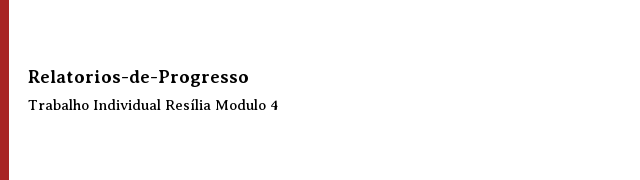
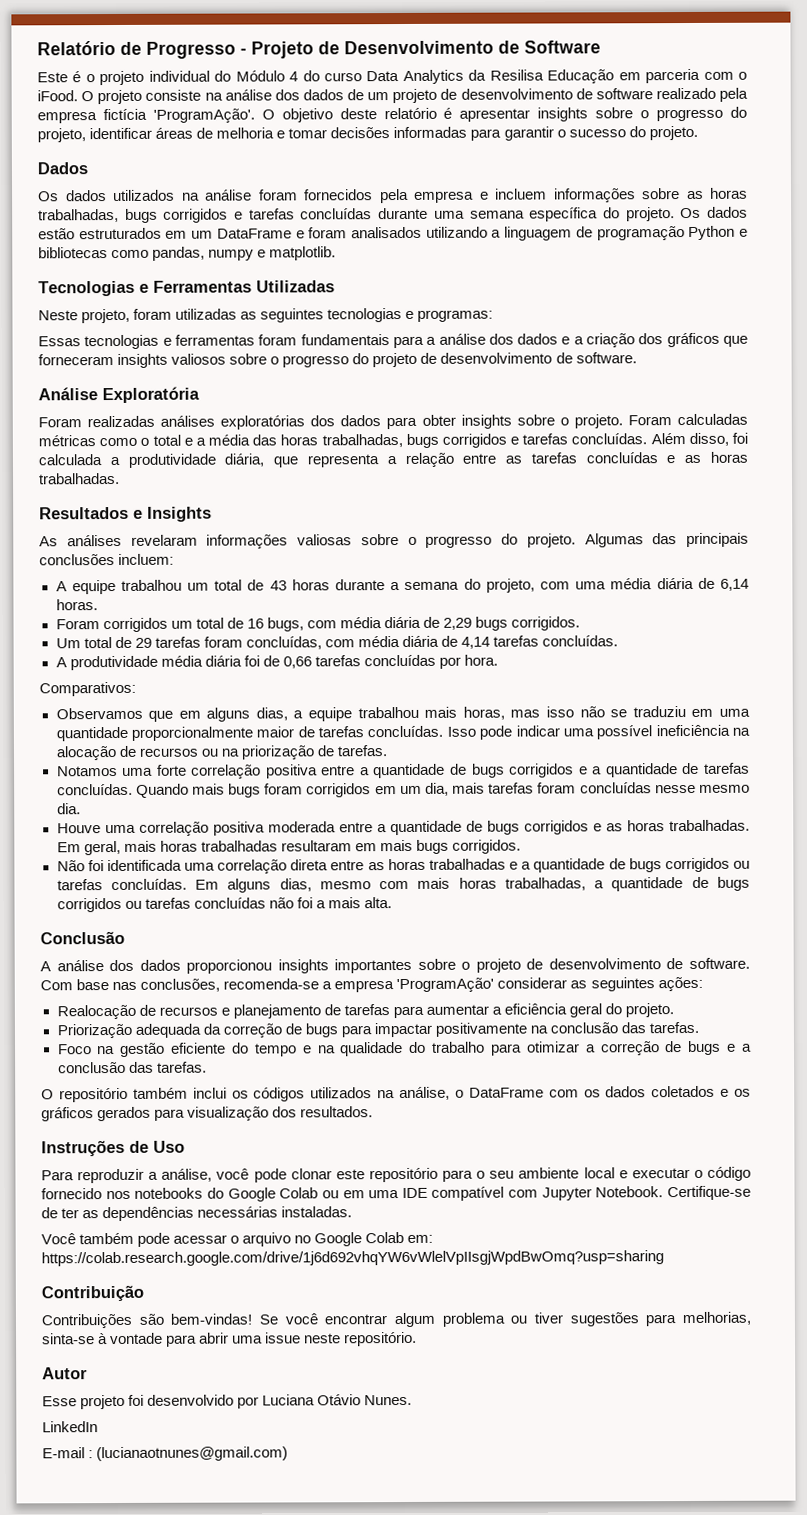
[28,70,249,87] [28,98,279,110] Relatorios-de-Progresso // Trabalho Individual Resília Modulo 4 -> [37,40,601,59] [37,68,748,86] [37,87,748,105] [37,106,747,124] [37,125,698,143] [37,162,88,175] [38,187,748,204] [38,206,749,223] [38,225,748,241] [38,246,337,261] [38,280,335,297] [38,308,494,324] [38,332,748,350] [38,352,637,368] [38,386,200,404] [38,413,749,430] [38,432,748,448] [38,451,749,468] [39,472,120,485] [39,506,212,522] [39,532,749,549] [39,553,175,566] [55,577,750,595] [55,599,98,611] [55,616,581,633] [55,635,619,650] [55,654,499,671] [39,681,136,697] [55,706,750,722] [55,724,750,742] [55,745,387,761] [56,762,751,779] [56,782,751,798] [56,803,81,815] [56,819,751,836] [56,839,521,856] [56,857,750,874] [56,876,750,893] [56,897,392,913] [40,930,125,945] [40,957,751,974] [40,976,703,993] [56,1003,675,1020] [56,1021,700,1039] [56,1040,752,1057] [57,1061,207,1074] [41,1085,751,1103] [41,1106,374,1122] [41,1139,185,1157] [41,1166,752,1184] [41,1185,752,1202] [41,1206,353,1222] [41,1231,434,1247] [41,1250,664,1267] [41,1284,144,1302] [41,1311,751,1329] [42,1331,418,1347] [42,1367,88,1380] [42,1394,413,1410] [42,1421,98,1433] [42,1446,289,1462] Relatório de Progresso - Projeto de Desenvolvimento de Software // Este é o projeto individual do Módulo 4 do curso Data Analytics da Resilisa Educação em parceria com o iFood. O projeto consiste na análise dos dados de um projeto de desenvolvimento de software realizado pela empresa fictícia 'ProgramAção'. O objetivo deste relatório é apresentar insights sobre o progresso do projeto, identificar áreas de melhoria e tomar decisões informadas para garantir o sucesso do projeto. // Dados // Os dados utilizados na análise foram fornecidos pela empresa e incluem informações sobre as horas trabalhadas, bugs corrigidos e tarefas concluídas durante uma semana específica do projeto. Os dados estão estruturados em um DataFrame e foram analisados utilizando a linguagem de programação Python e bibliotecas como pandas, numpy e matplotlib. // Tecnologias e Ferramentas Utilizadas // Neste projeto, foram utilizadas as seguintes tecnologias e programas: // Essas tecnologias e ferramentas foram fundamentais para a análise dos dados e a criação dos gráficos que forneceram insights valiosos sobre o progresso do projeto de desenvolvimento de software. // Análise Exploratória // Foram realizadas análises exploratórias dos dados para obter insights sobre o projeto. Foram calculadas métricas como o total e a média das horas trabalhadas, bugs corrigidos e tarefas concluídas. Além disso, foi calculada a produtividade diária, que representa a relação entre as tarefas concluídas e as horas trabalhadas. // Resultados e Insights // As análises revelaram informações valiosas sobre o progresso do projeto. Algumas das principais conclusões incluem: // A equipe trabalhou um total de 43 horas durante a semana do projeto, com uma média diária de 6,14 horas. // Foram corrigidos um total de 16 bugs, com média diária de 2,29 bugs corrigidos. // Um total de 29 tarefas foram concluídas, com média diária de 4,14 tarefas concluídas. // A produtividade média diária foi de 0,66 tarefas concluídas por hora. // Comparativos: // Observamos que em alguns dias, a equipe trabalhou mais horas, mas isso não se traduziu em uma quantidade proporcionalmente maior de tarefas concluídas. Isso pode indicar uma possível ineficiência na alocação de recursos ou na priorização de tarefas. // Notamos uma forte correlação positiva entre a quantidade de bugs corrigidos e a quantidade de tarefas concluídas. Quando mais bugs foram corrigidos em um dia, mais tarefas foram concluídas nesse mesmo dia. // Houve uma correlação positiva moderada entre a quantidade de bugs corrigidos e as horas trabalhadas. Em geral, mais horas trabalhadas resultaram em mais bugs corrigidos. // Não foi identificada uma correlação direta entre as horas trabalhadas e a quantidade de bugs corrigidos ou tarefas concluídas. Em alguns dias, mesmo com mais horas trabalhadas, a quantidade de bugs corrigidos ou tarefas concluídas não foi a mais alta. // Conclusão // A análise dos dados proporcionou insights importantes sobre o projeto de desenvolvimento de software. Com base nas conclusões, recomenda-se a empresa 'ProgramAção' considerar as seguintes ações: // Realocação de recursos e planejamento de tarefas para aumentar a eficiência geral do projeto. // Priorização adequada da correção de bugs para impactar positivamente na conclusão das tarefas. // Foco na gestão eficiente do tempo e na qualidade do trabalho para otimizar a correção de bugs e a conclusão das tarefas. // O repositório também inclui os códigos utilizados na análise, o DataFrame com os dados coletados e os gráficos gerados para visualização dos resultados. // Instruções de Uso // Para reproduzir a análise, você pode clonar este repositório para o seu ambiente local e executar o código fornecido nos notebooks do Google Colab ou em uma IDE compatível com Jupyter Notebook. Certifique-se de ter as dependências necessárias instaladas. // Você também pode acessar o arquivo no Google Colab em: https://colab.research.google.com/drive/1j6d692vhqYW6vWlelVpIIsgjWpdBwOmq?usp=sharing // Contribuição // Contribuições são bem-vindas! Se você encontrar algum problema ou tiver sugestões para melhorias, sinta-se à vontade para abrir uma issue neste repositório. // Autor // Esse projeto foi desenvolvido por Luciana Otávio Nunes. // LinkedIn // E-mail : (lucianaotnunes@gmail.com)

